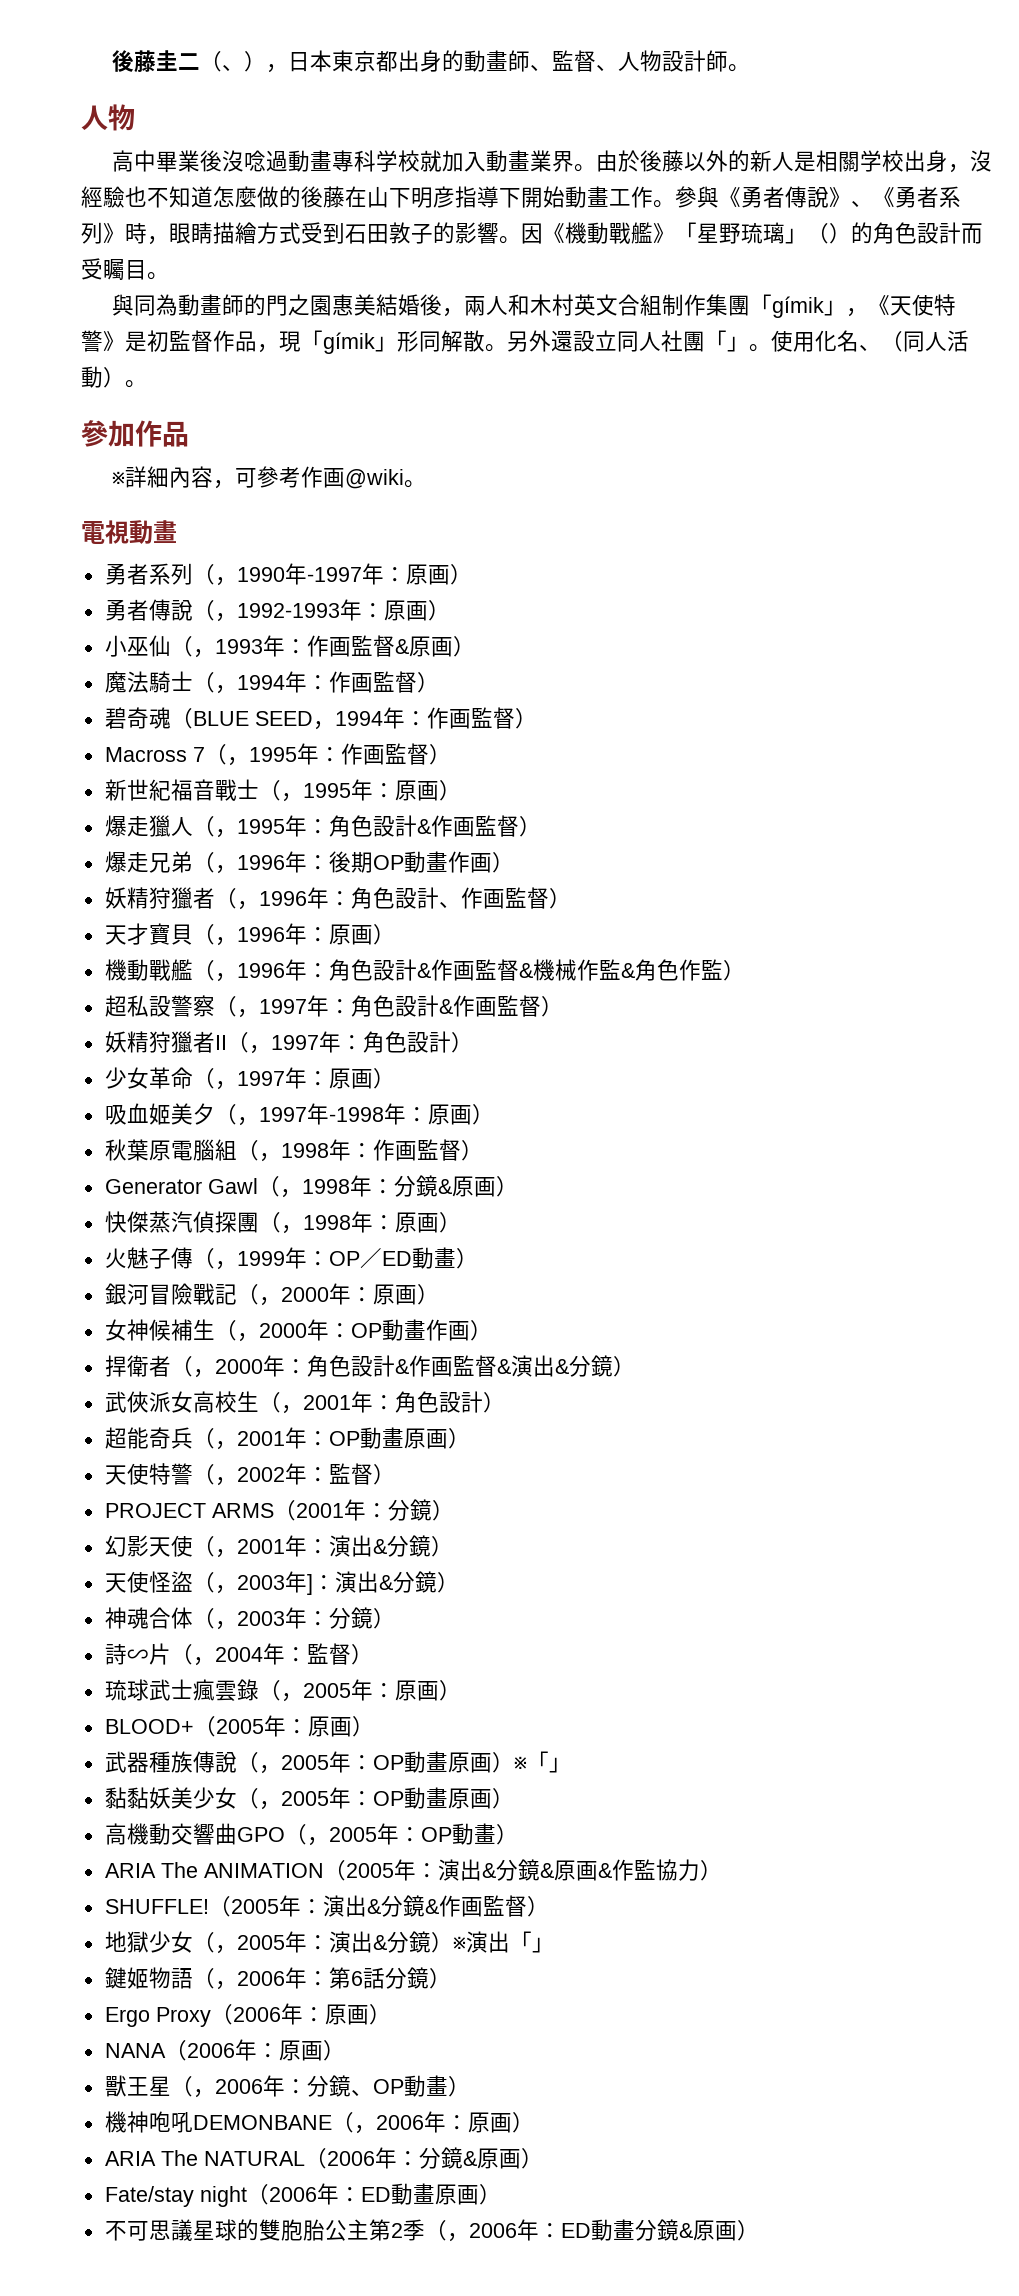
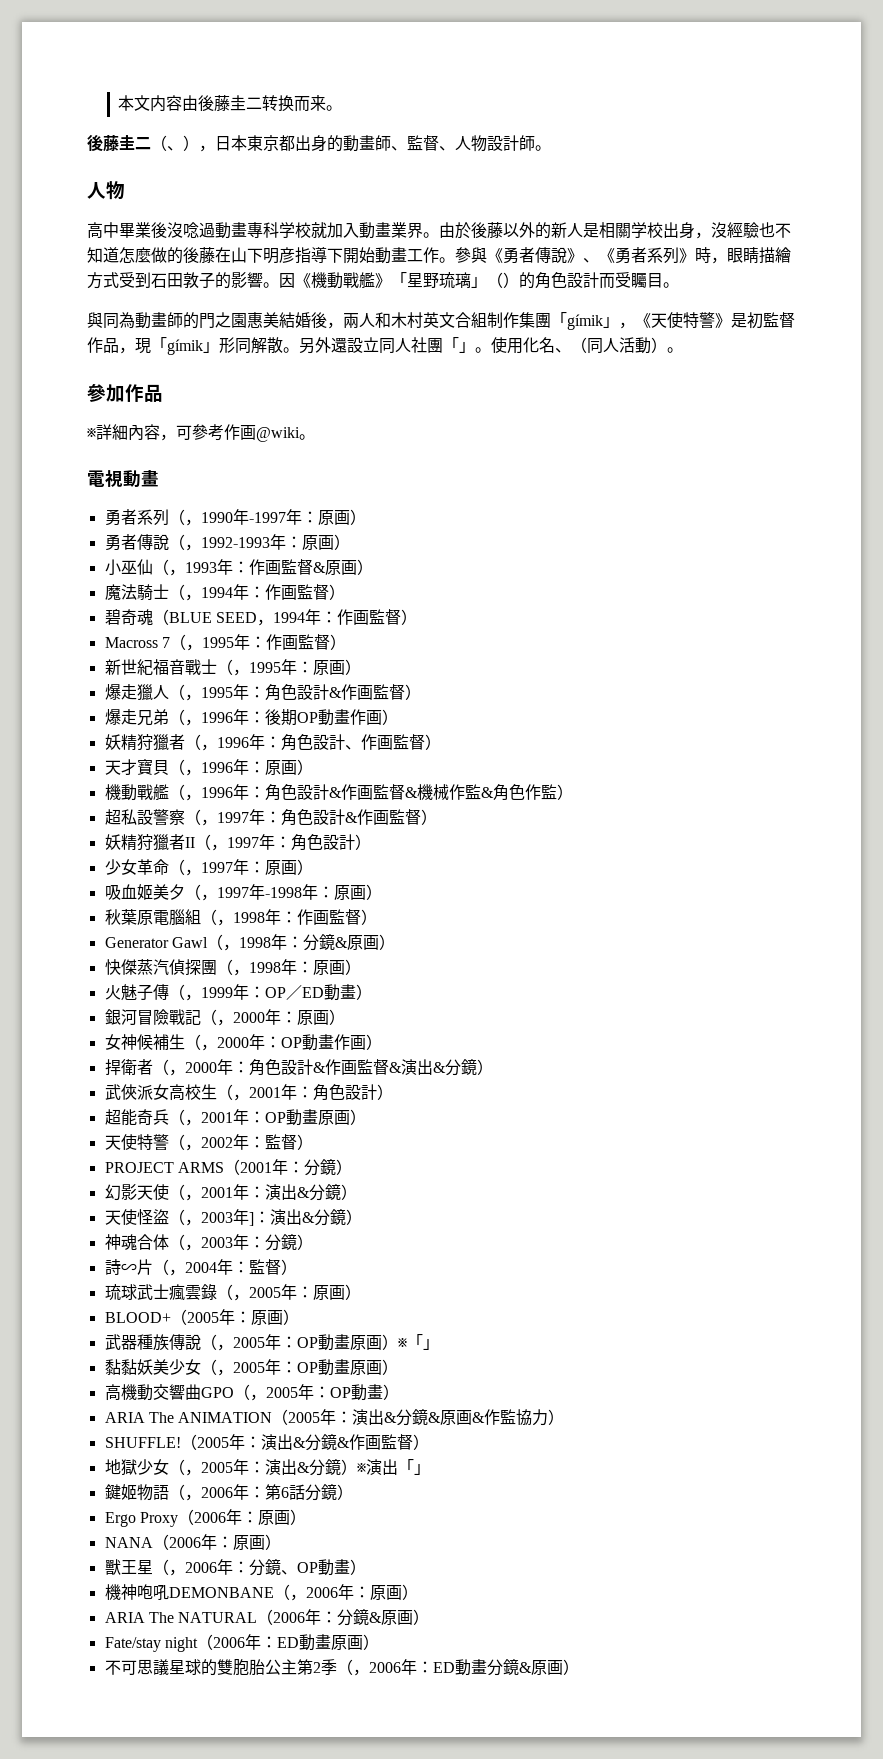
(111, 61) none -> [118,95,343,112] 本文内容由後藤圭二转换而来。 //

